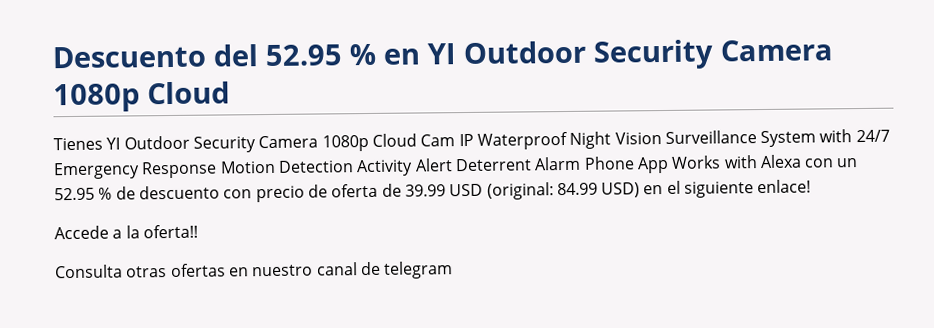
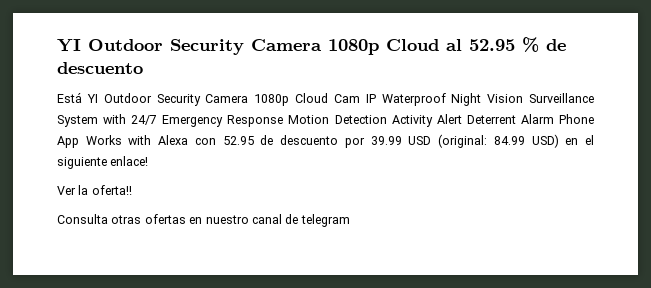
[52,39,833,70] [53,81,230,113] [53,137,103,151] Descuento del 52.95 % en YI Outdoor Security Camera 1080p Cloud // Tienes -> [57,37,566,55] [57,62,143,74] [57,92,82,103] YI Outdoor Security Camera 1080p Cloud al 52.95 % de descuento // Está
[836,158,859,168] [54,183,402,203] un 52.95 % de descuento con precio de oferta de -> [222,135,365,148] 52.95 de descuento por
[54,225,123,240] Accede a -> [57,186,76,195] Ver

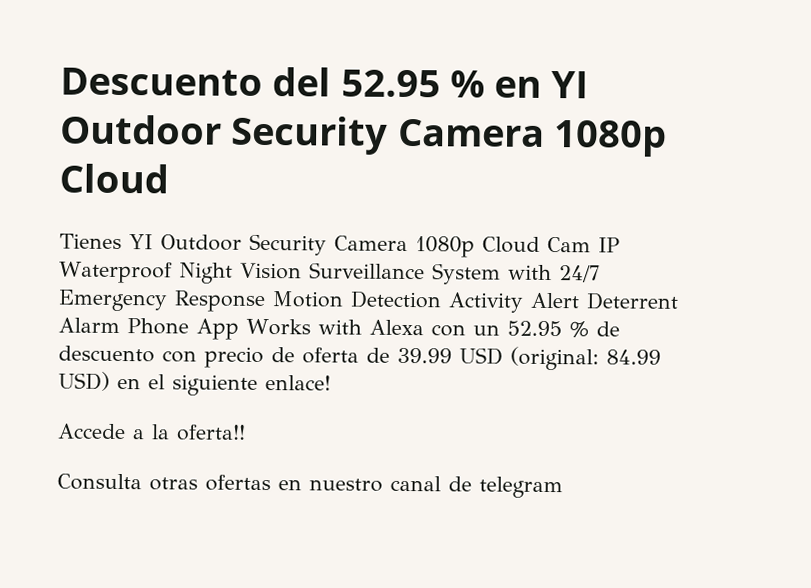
[57,37,566,55] [57,62,143,74] [57,92,82,103] YI Outdoor Security Camera 1080p Cloud al 52.95 % de descuento // Está -> [60,67,590,99] [60,114,667,157] [59,163,169,194] [59,233,122,250] Descuento del 52.95 % en YI Outdoor Security Camera 1080p Cloud // Tienes
[222,135,365,148] 52.95 de descuento por -> [472,320,620,338] [58,345,390,369] un 52.95 % de descuento con precio de oferta de
[57,186,76,195] Ver -> [57,423,145,440] Accede a

